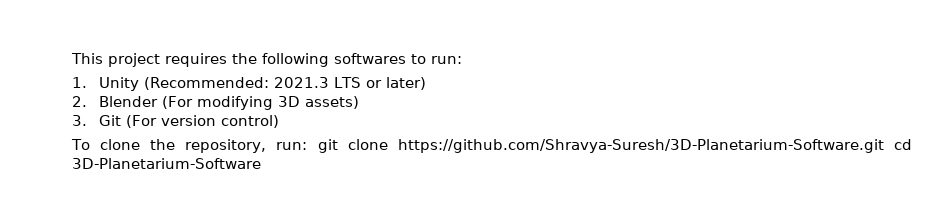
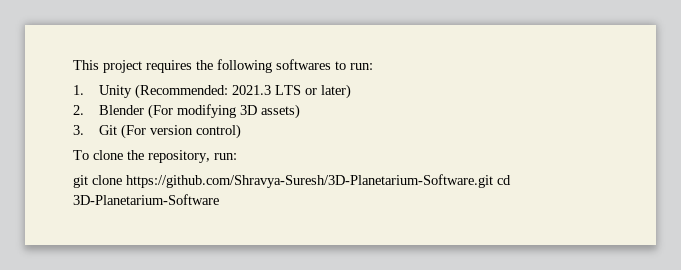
(308, 146) none -> (237, 156) //

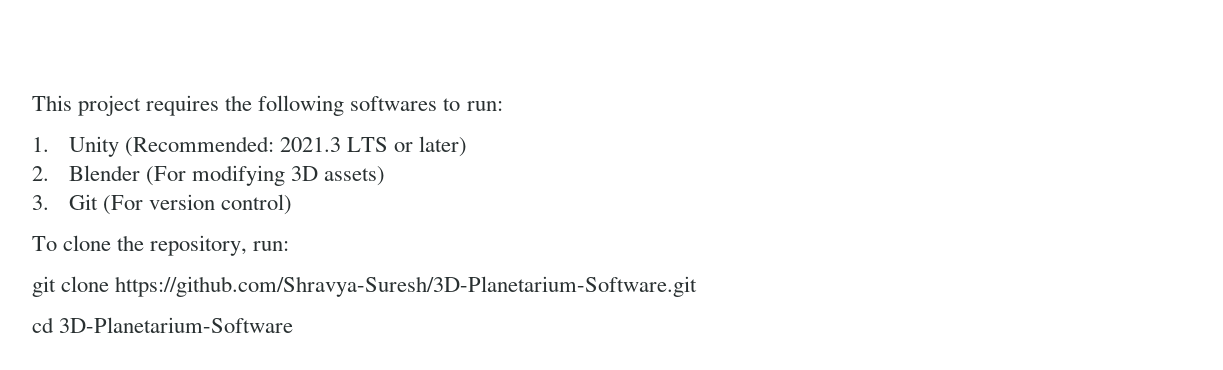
(493, 181) none -> (698, 286) //

